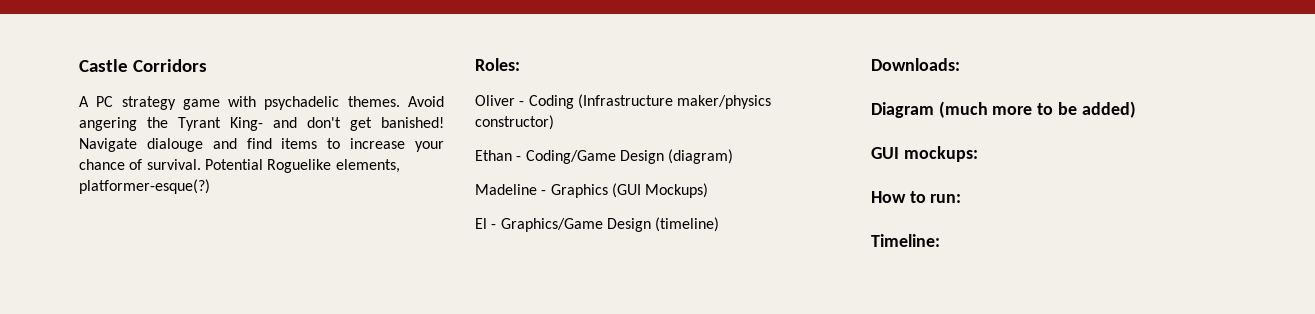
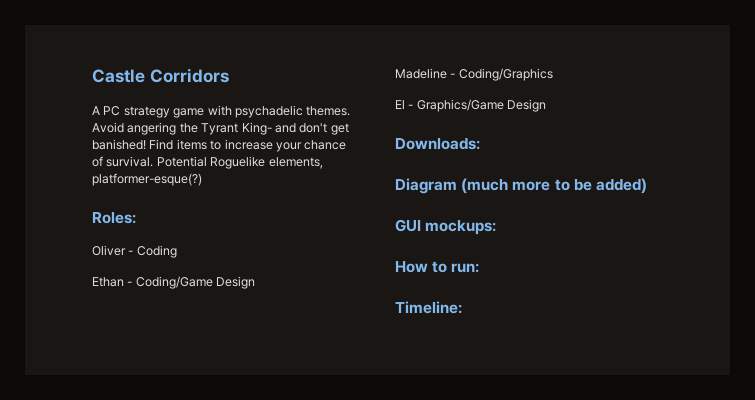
[79,138,272,152] Navigate dialouge and find -> [149,139,174,150] Find
[577,94,772,109] [475,115,554,130] (Infrastructure maker/physics constructor) -> (177, 251) none
[668,149,734,164] (diagram) -> (256, 282) none
[550,183,709,198] Graphics (GUI Mockups) -> [458,68,553,81] Coding/Graphics
[655,217,720,232] (timeline) -> (547, 105) none

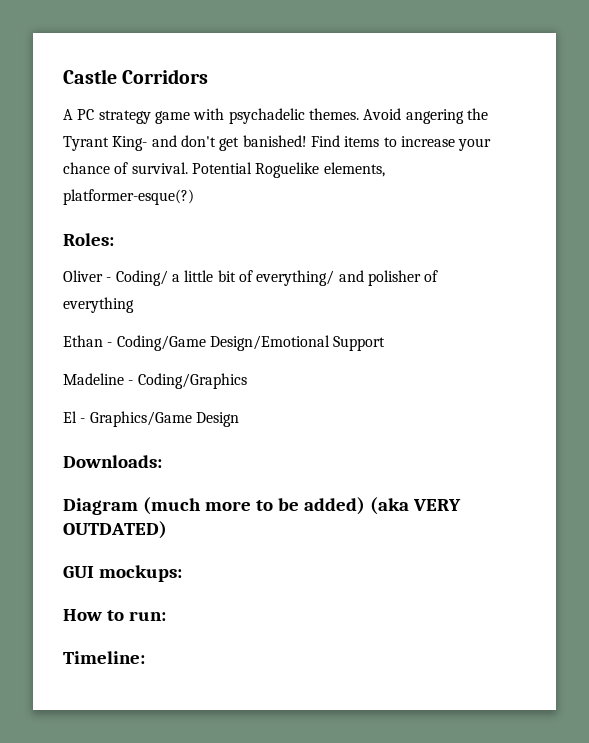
[136,245,177,258] Coding -> [115,270,439,286] [63,297,134,313] Coding/ a little bit of everything/ and polisher of everything
[216,276,256,289] Design -> [209,335,386,351] Design/Emotional Support
(647, 186) none -> [369,497,461,515] [63,521,167,539] (aka VERY OUTDATED)

